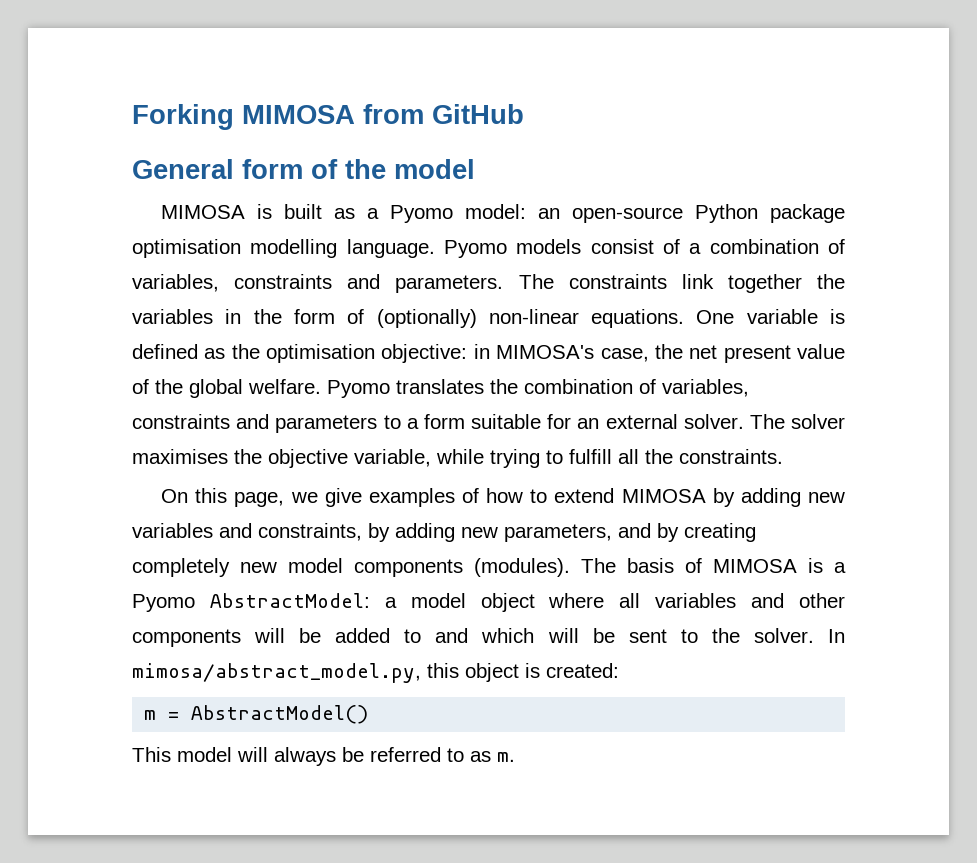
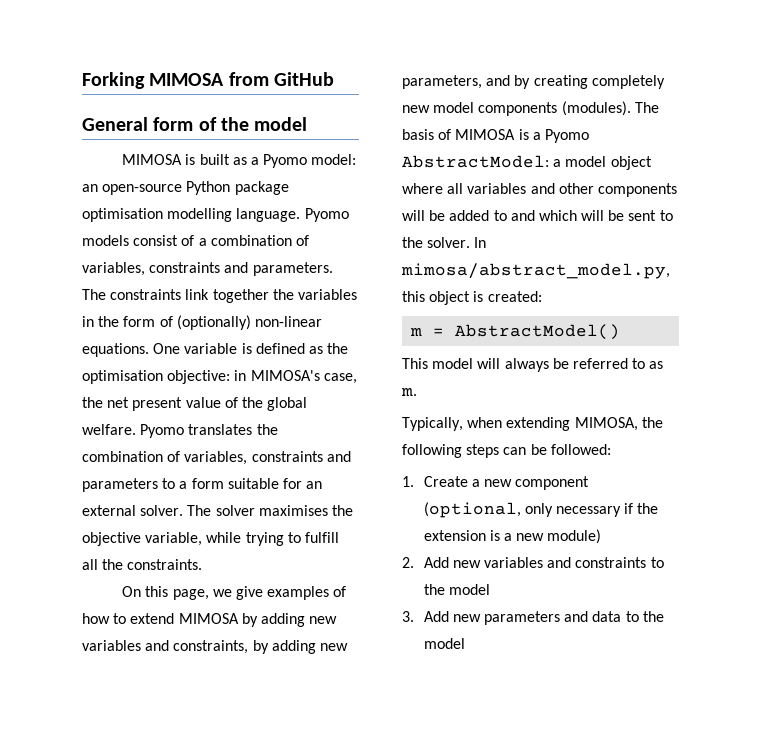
(515, 757) none -> [402,417,663,431] [402,444,611,458] [402,476,590,490] [423,502,659,518] [423,529,602,544] [402,557,664,568] [423,584,490,595] [402,611,664,625] [423,638,465,649] // Typically, when extending MIMOSA, the following steps can be followed: // 1. Create a new component (optional, only necessary if the extension is a new module) // 2. Add new variables and constraints to the model // 3. Add new parameters and data to the model

